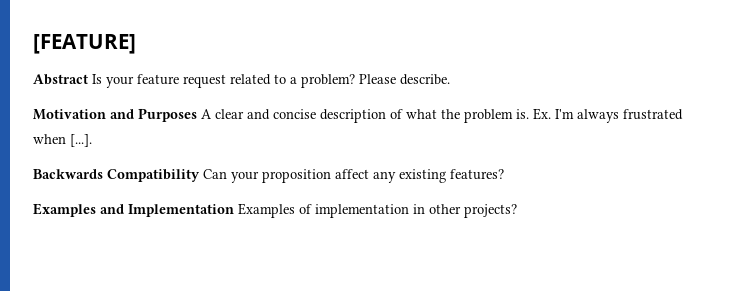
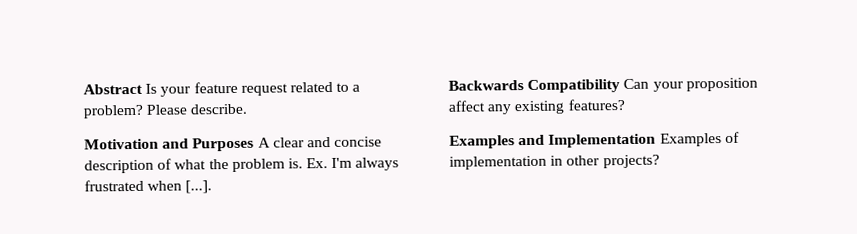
[33,34,136,54] [FEATURE] // -> (83, 89) none

